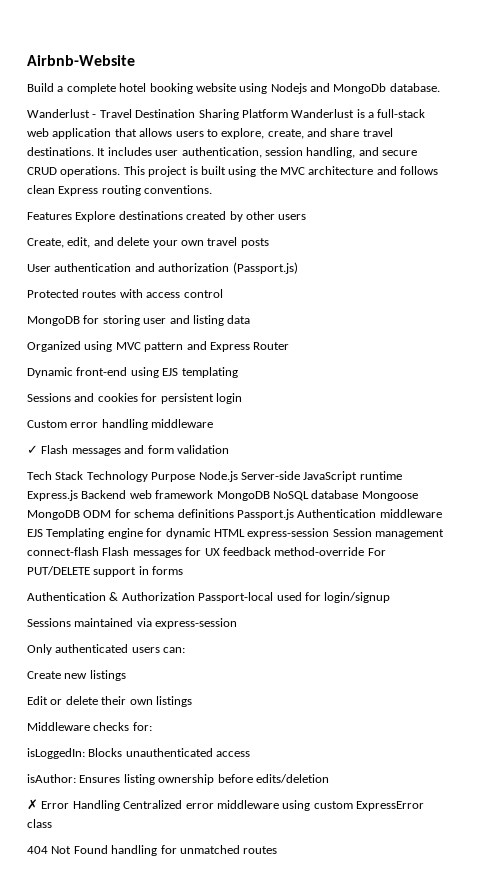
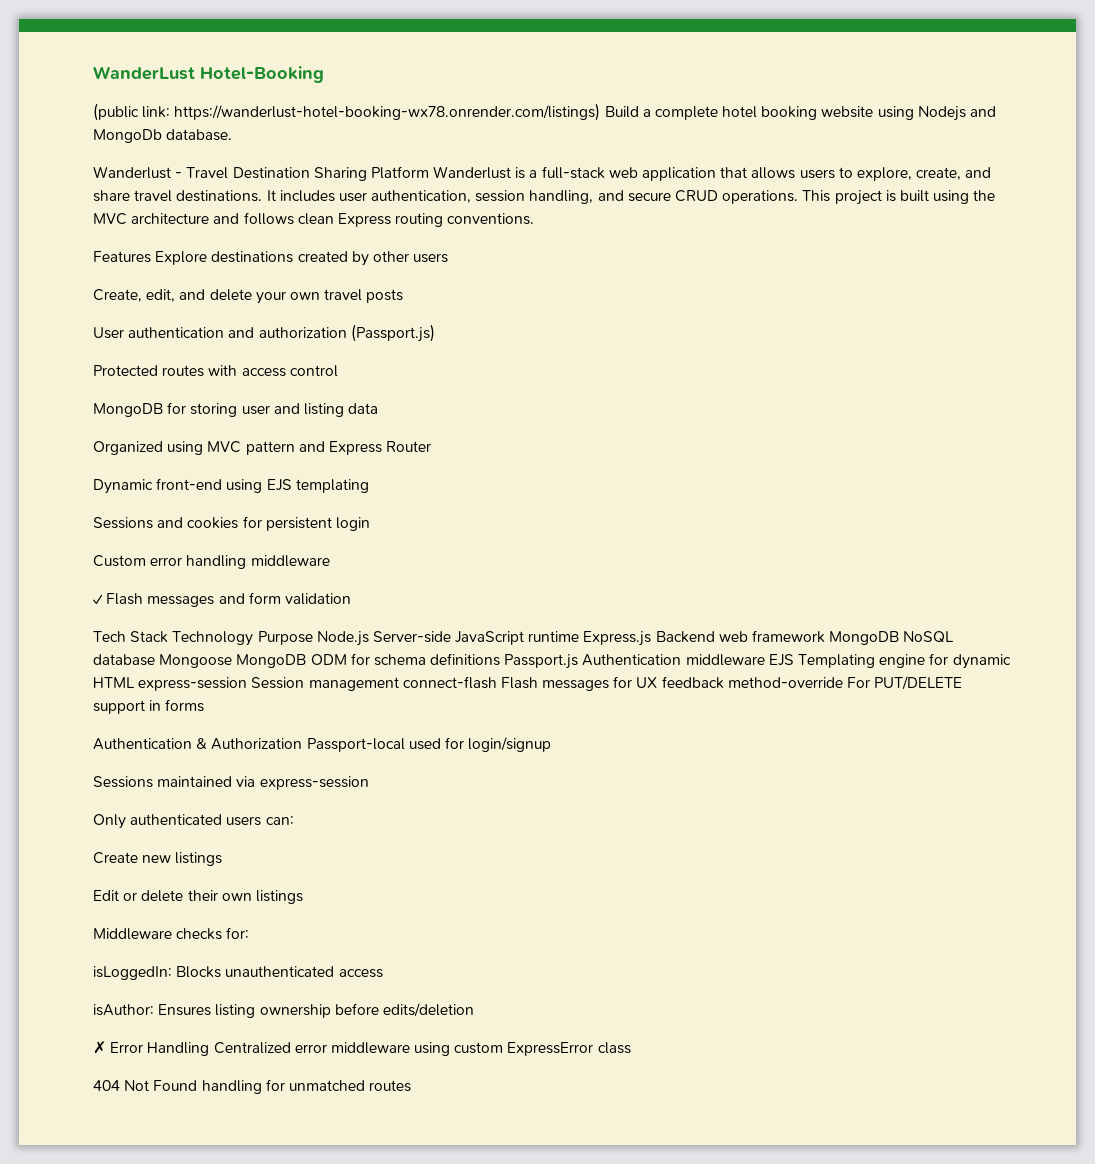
[27,55,135,66] Airbnb-Website // -> [93,66,324,83] [93,103,601,121] WanderLust Hotel-Booking // (public link: https://wanderlust-hotel-booking-wx78.onrender.com/listings)

